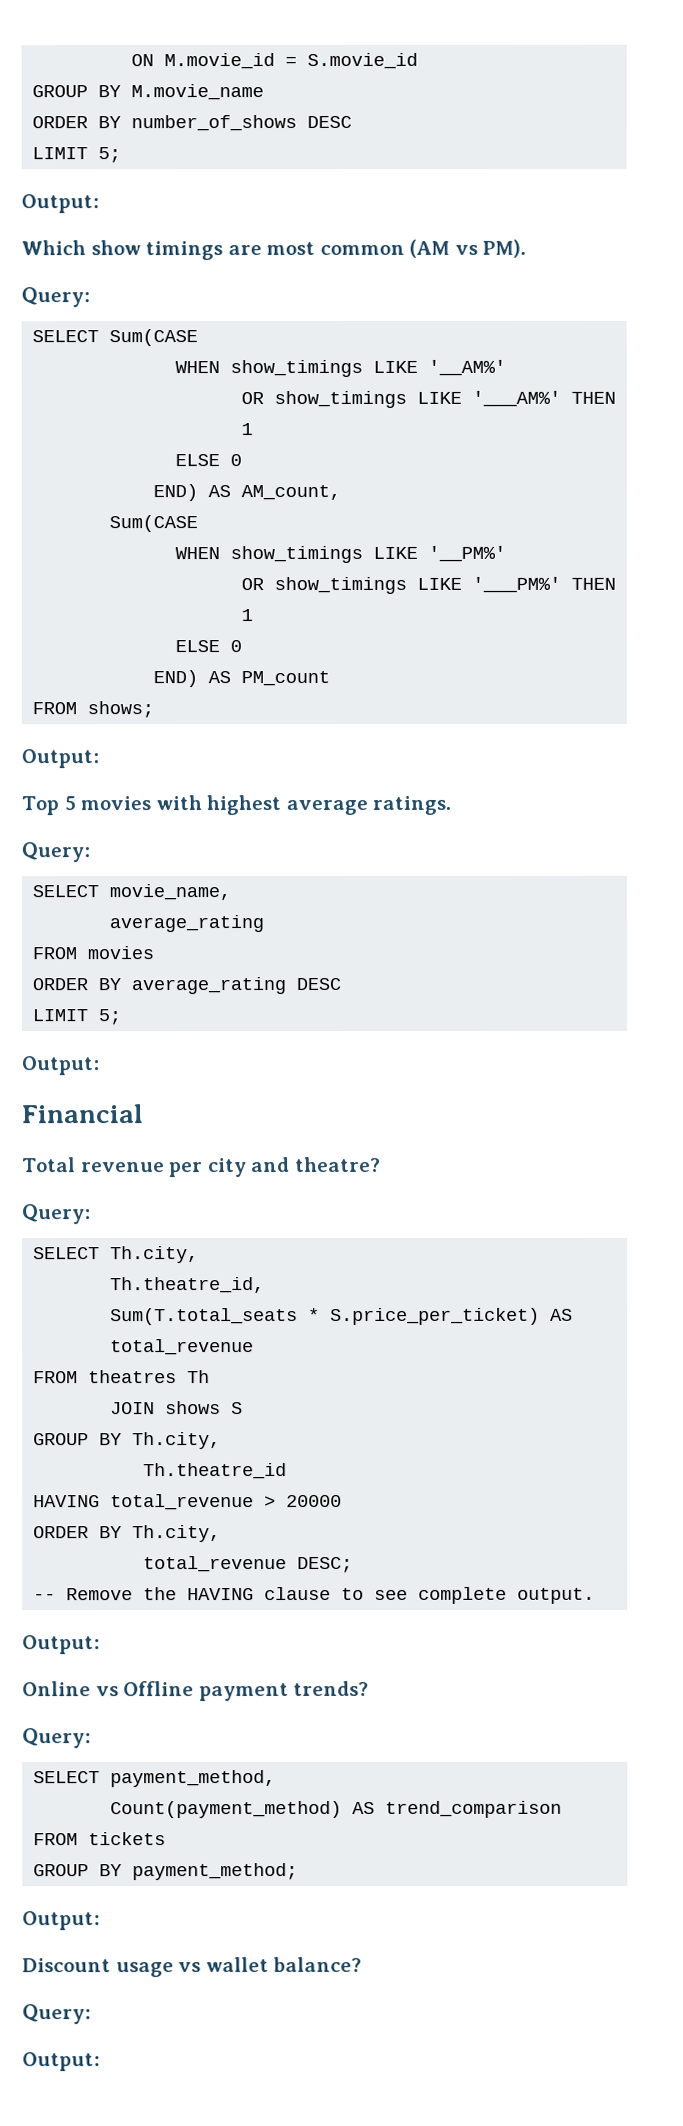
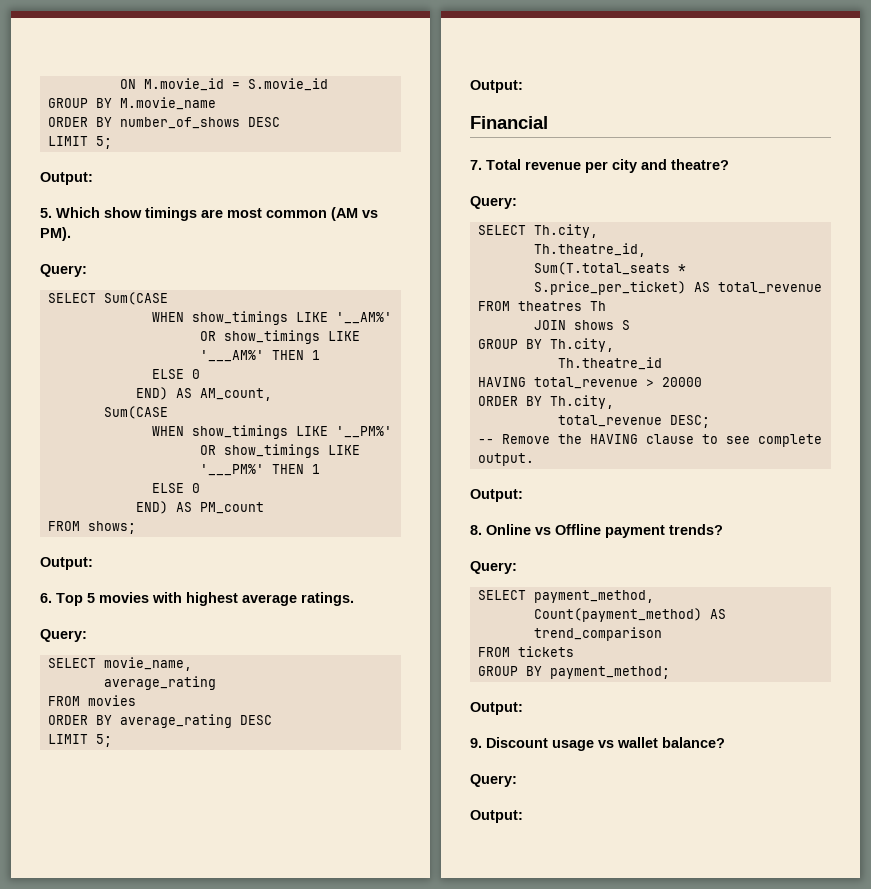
(99, 204) none -> [40,208,52,218] 5.
(99, 759) none -> [40,593,52,603] 6.
(144, 1114) none -> [470,160,482,170] 7.
(100, 1645) none -> [470,525,482,535] 8.
(100, 1921) none -> [470,738,482,748] 9.

